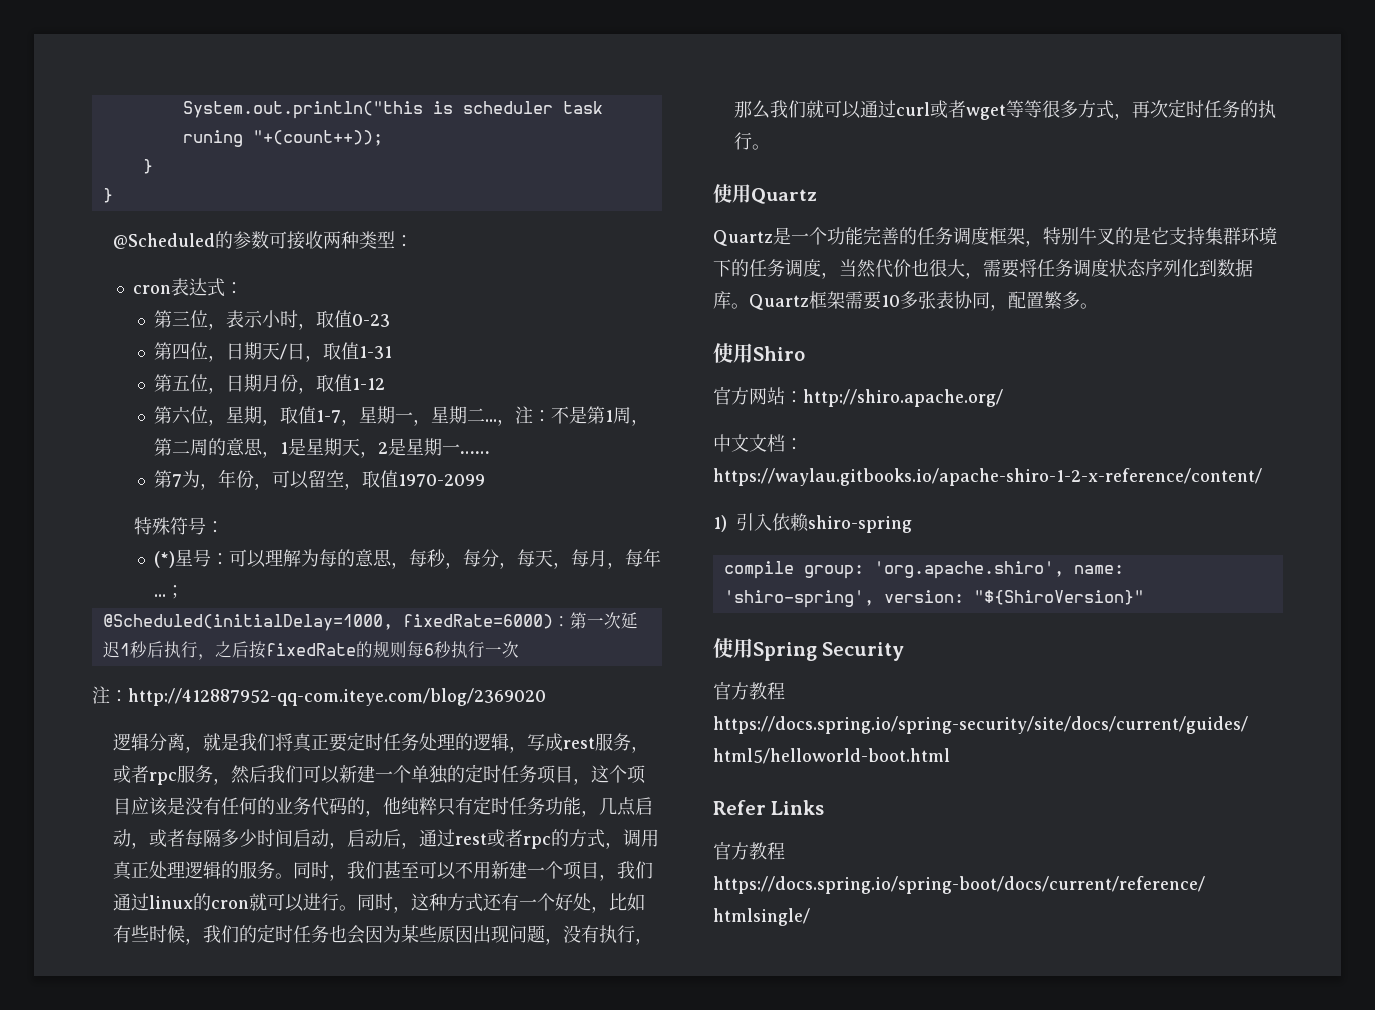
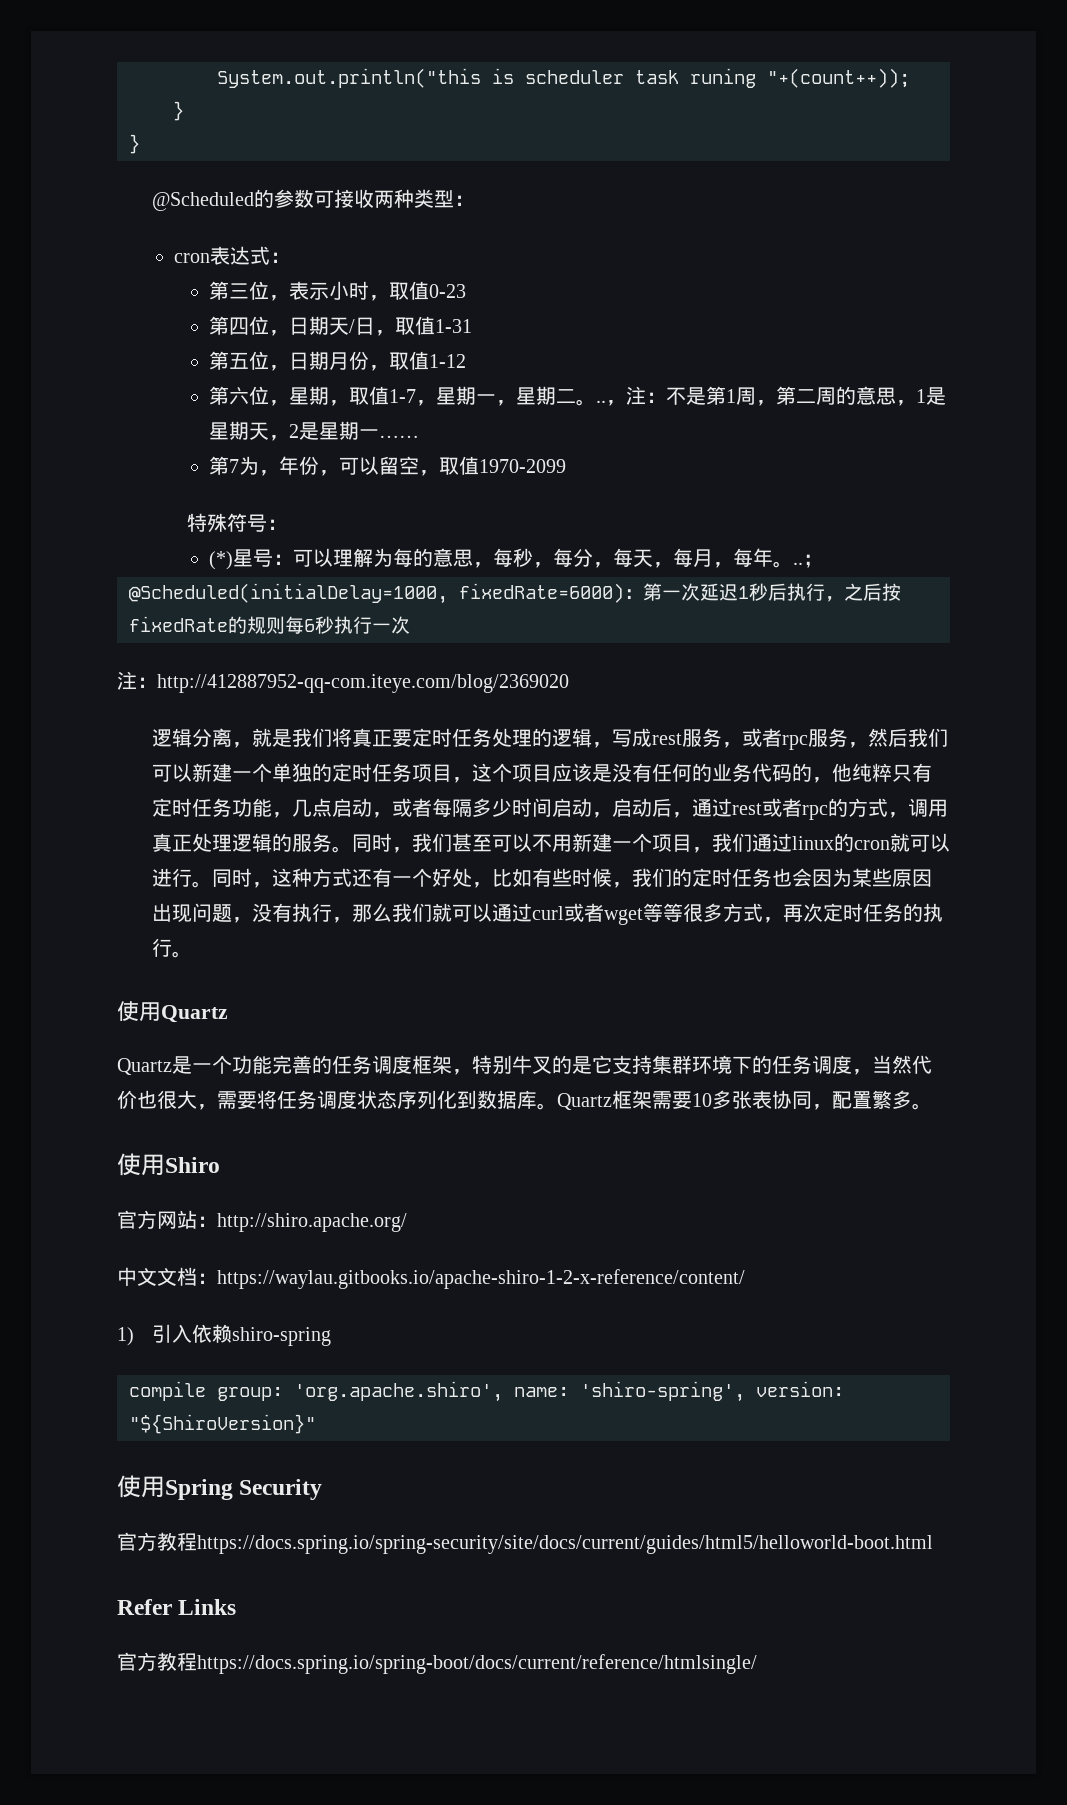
[484,419,497,422] ... -> [575,399,606,406] 。..
[153,594,166,597] ... -> [772,561,803,568] 。..

